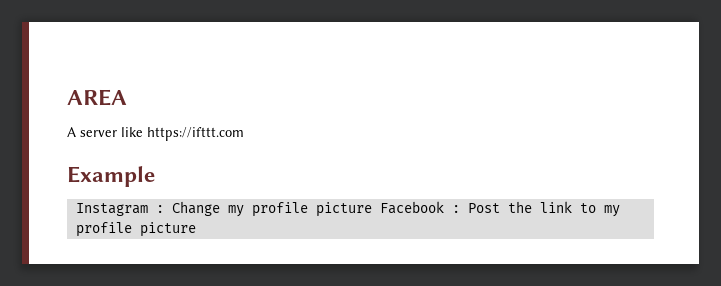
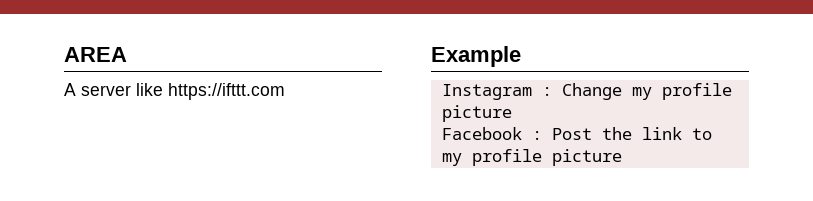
(372, 209) none -> (512, 113) //

